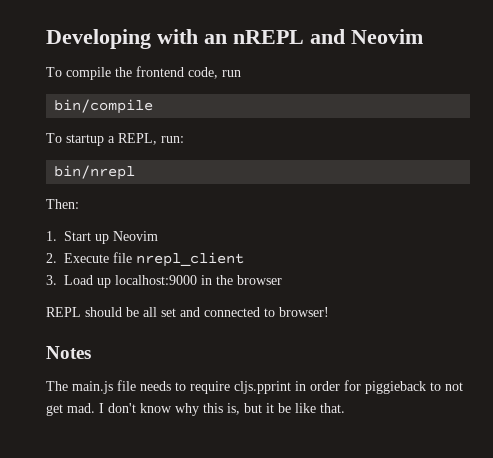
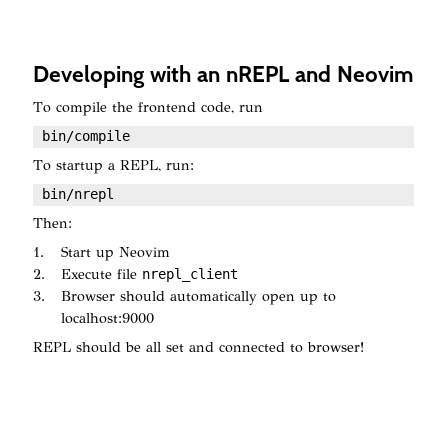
[64,275,282,288] Load up localhost:9000 in the browser -> [61,291,337,305] [61,313,155,324] Browser should automatically open up to localhost:9000
[46,346,91,359] [46,380,463,394] [46,403,345,416] // Notes // The main.js file needs to require cljs.pprint in order for piggieback to not get mad. I don't know why this is, but it be like that. -> (364, 347) none

